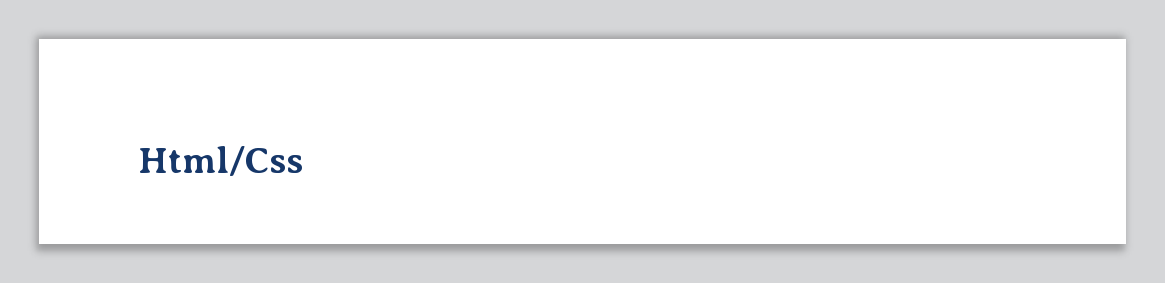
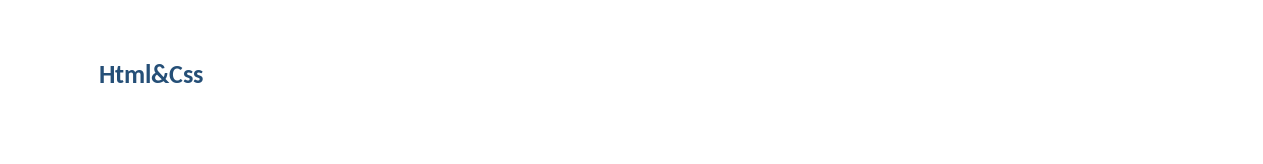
[139,146,303,176] Html/Css -> [99,64,203,83] Html&Css

